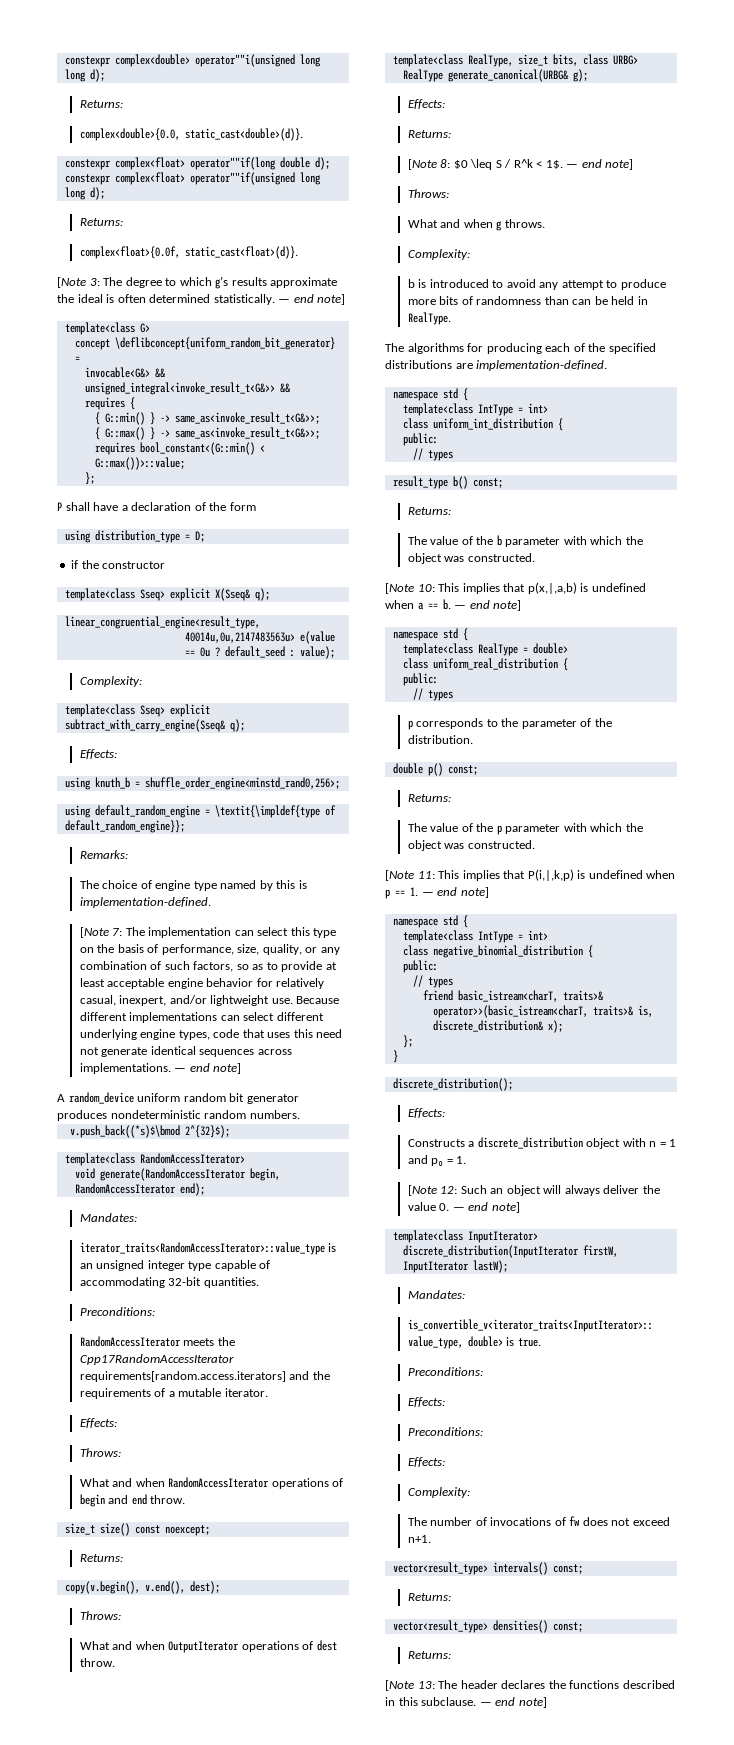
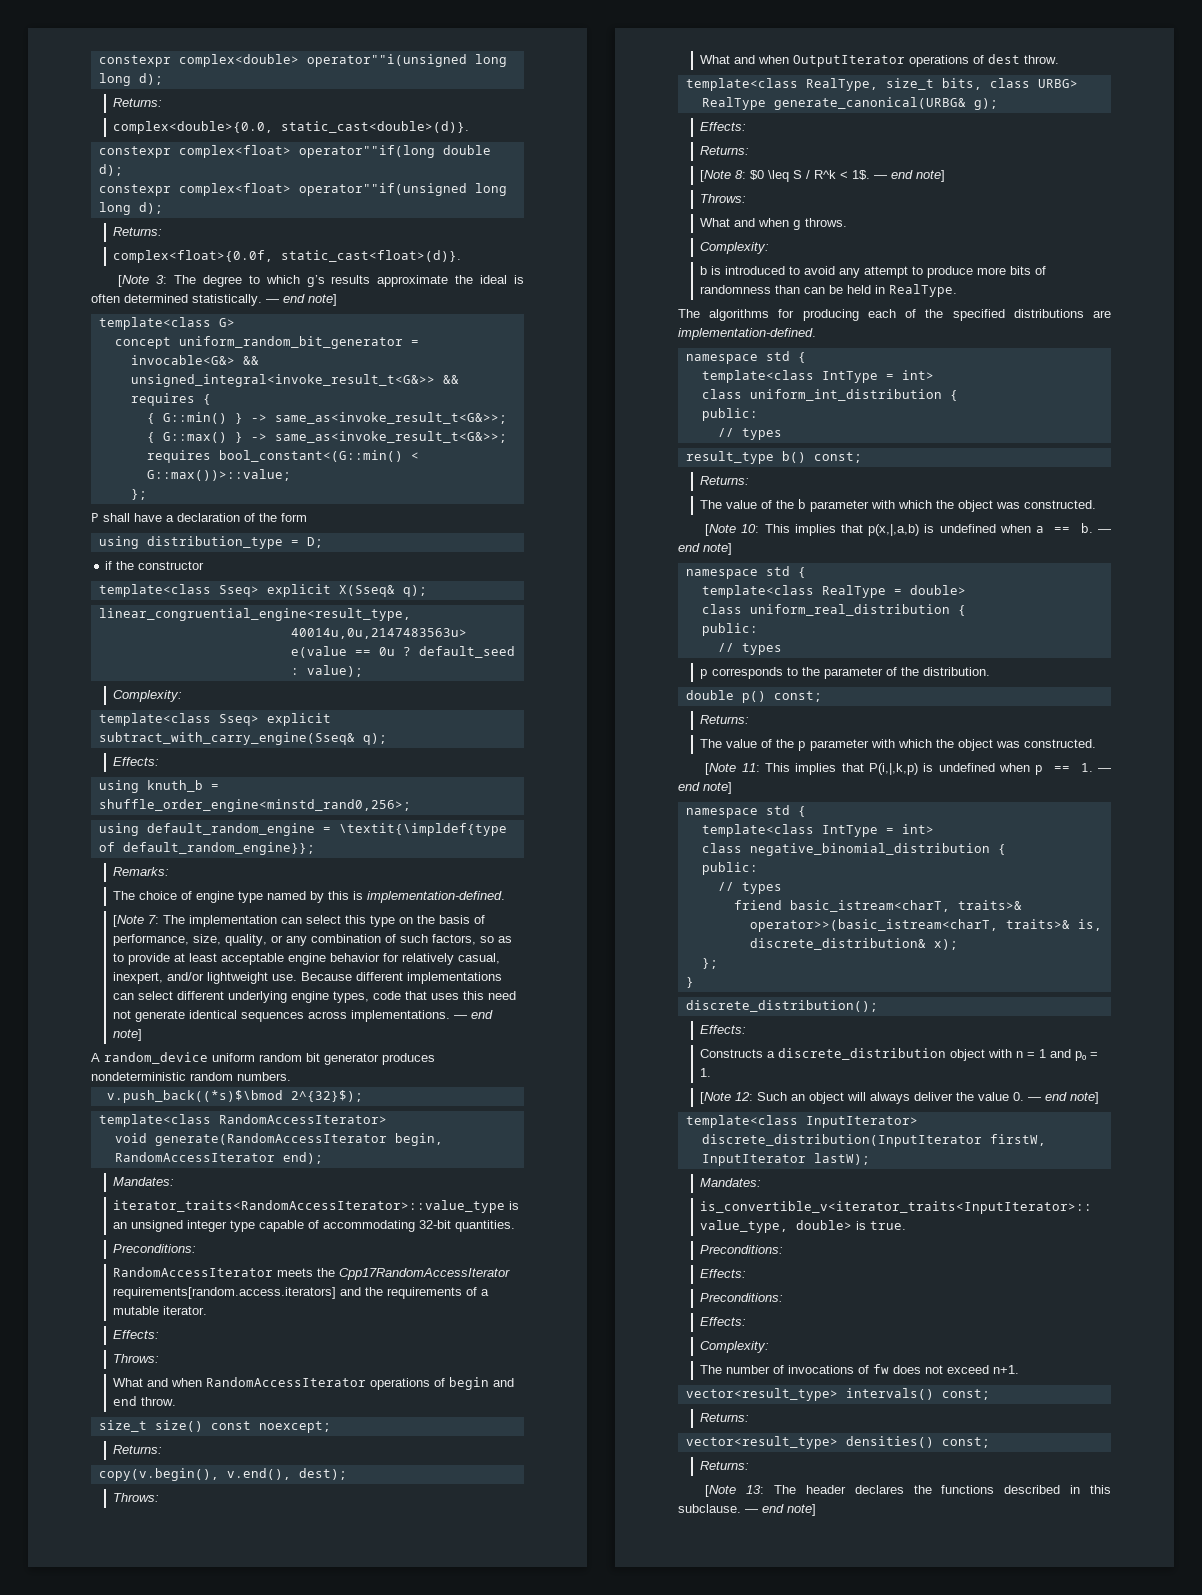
[114,337,335,350] \deflibconcept{uniform_random_bit_generator} -> [178,336,403,349] uniform_random_bit_generator

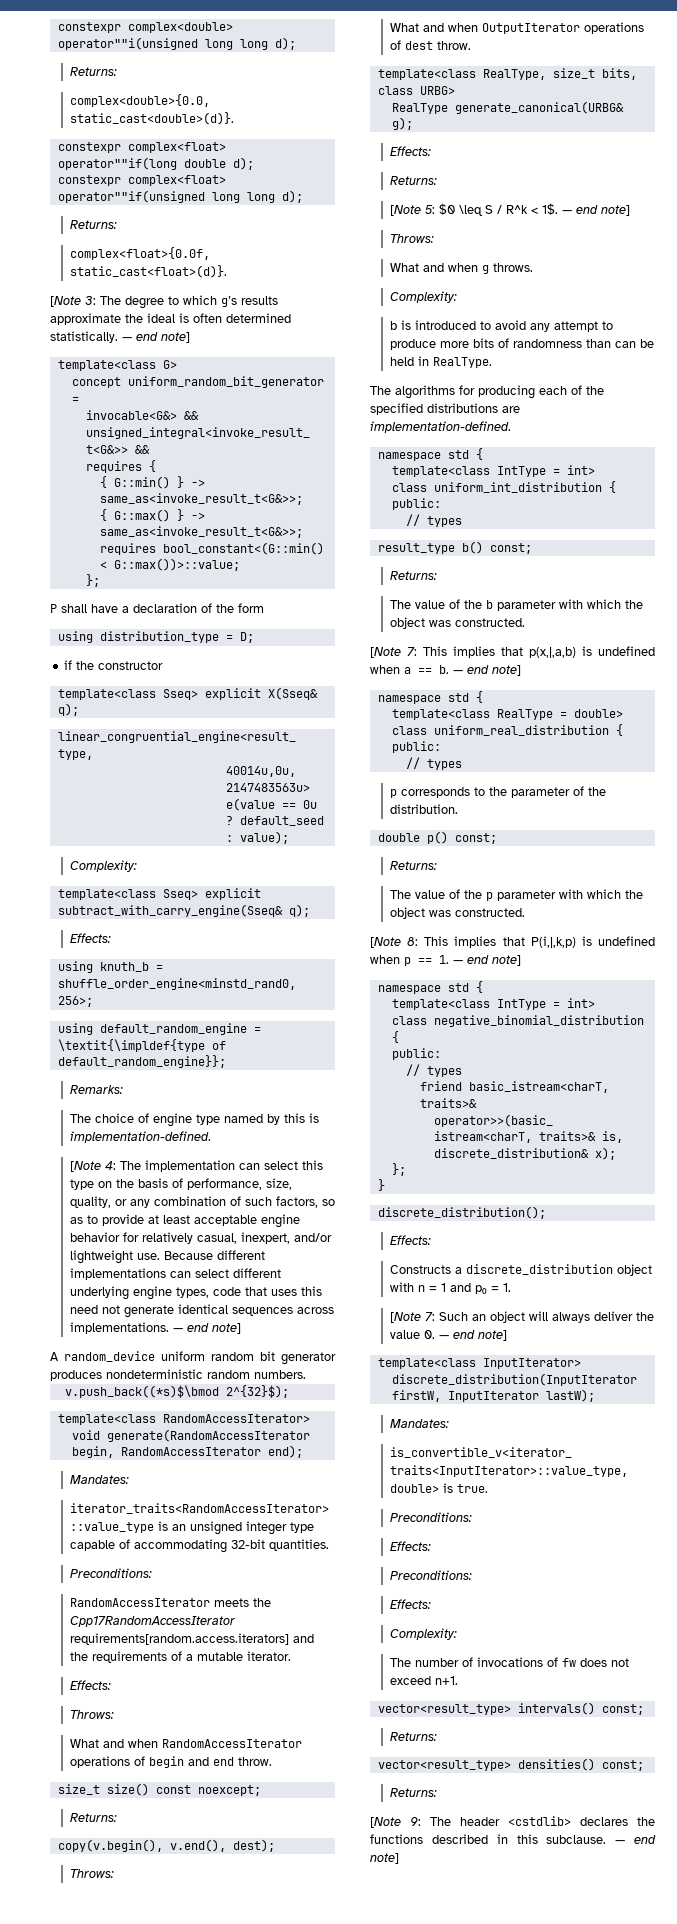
[148,915,160,924] 7: -> [104,1161,116,1170] 4:
[735,170,747,179] 8: -> [424,205,435,214] 5:
[741,524,760,533] 10: -> [407,647,417,656] 7:
[741,763,760,772] 11: -> [407,937,419,946] 8:
[735,1092,754,1101] 12: -> [424,1312,435,1321] 7:
[746,1485,765,1494] 13: -> [410,1817,421,1826] 9:
(846, 1489) none -> [508,1816,571,1826] <cstdlib>

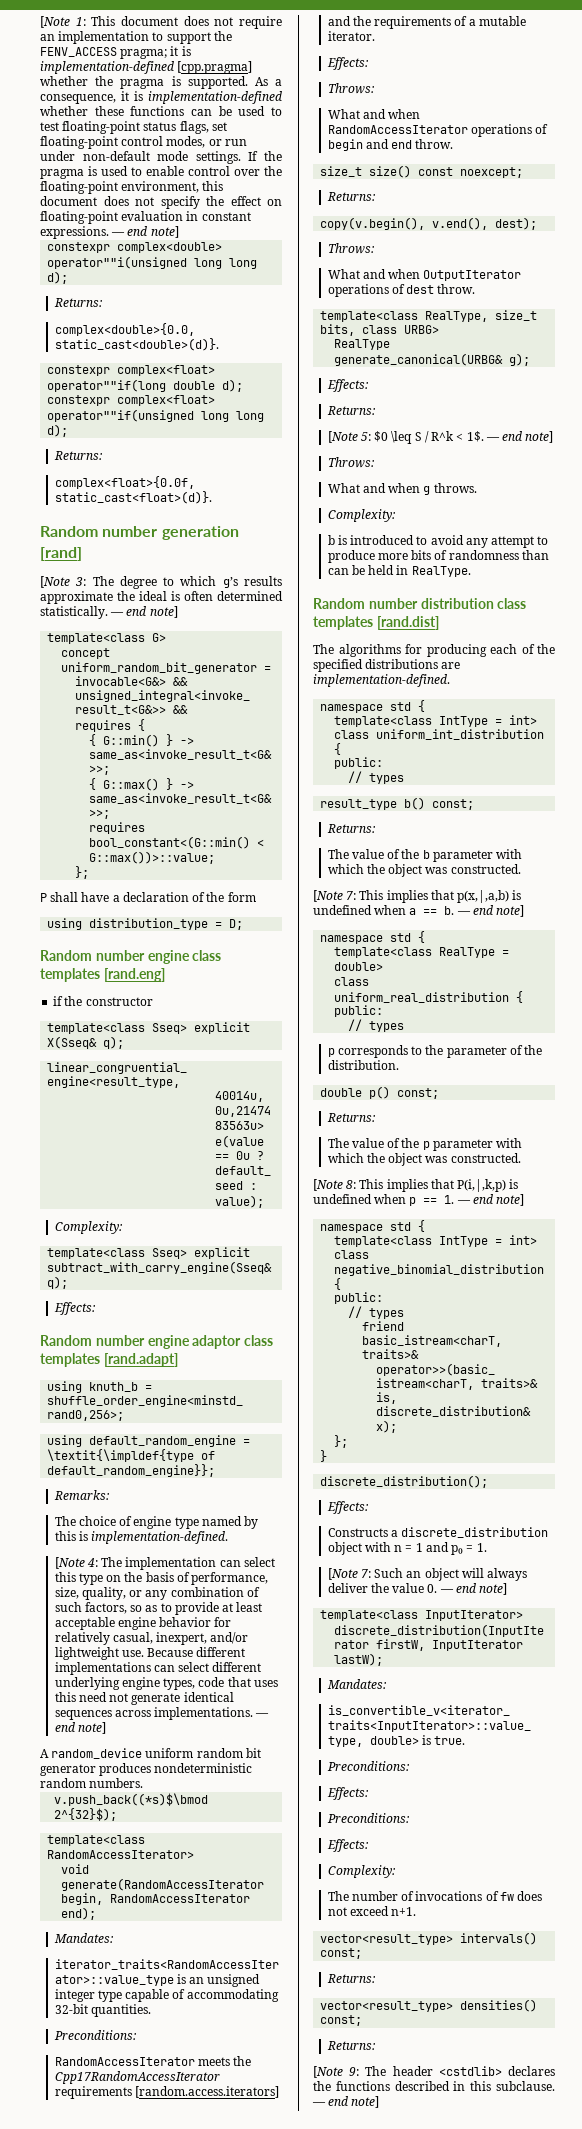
(57, 27) none -> [40,16,282,29] [40,31,232,44] [40,46,191,59] [40,61,253,74] [40,76,282,89] [40,91,282,104] [40,106,282,116] [40,121,227,134] [40,136,247,149] [40,151,282,164] [40,166,282,179] [40,181,224,194] [40,196,282,209] [40,211,251,224] [40,226,179,239] [Note 1: This document does not require an implementation to support the FENV_ACCESS pragma; it is implementation-defined [cpp.pragma] whether the pragma is supported. As a consequence, it is implementation-defined whether these functions can be used to test floating-point status flags, set floating-point control modes, or run under non-default mode settings. If the pragma is used to enable control over the floating-point environment, this document does not specify the effect on floating-point evaluation in constant expressions. — end note] //
(227, 271) none -> [40,526,239,540] [40,547,82,561] // Random number generation [rand]
(254, 637) none -> [40,950,222,964] [40,968,165,982] // Random number engine class templates [rand.eng]
(111, 938) none -> [40,1335,274,1349] [40,1353,178,1367] // Random number engine adaptor class templates [rand.adapt]
[69,1633,289,1645] requirements[random.access.iterators] -> [54,2086,279,2099] requirements [random.access.iterators]
(492, 362) none -> [313,598,527,609] [313,616,439,630] // Random number distribution class templates [rand.dist]

